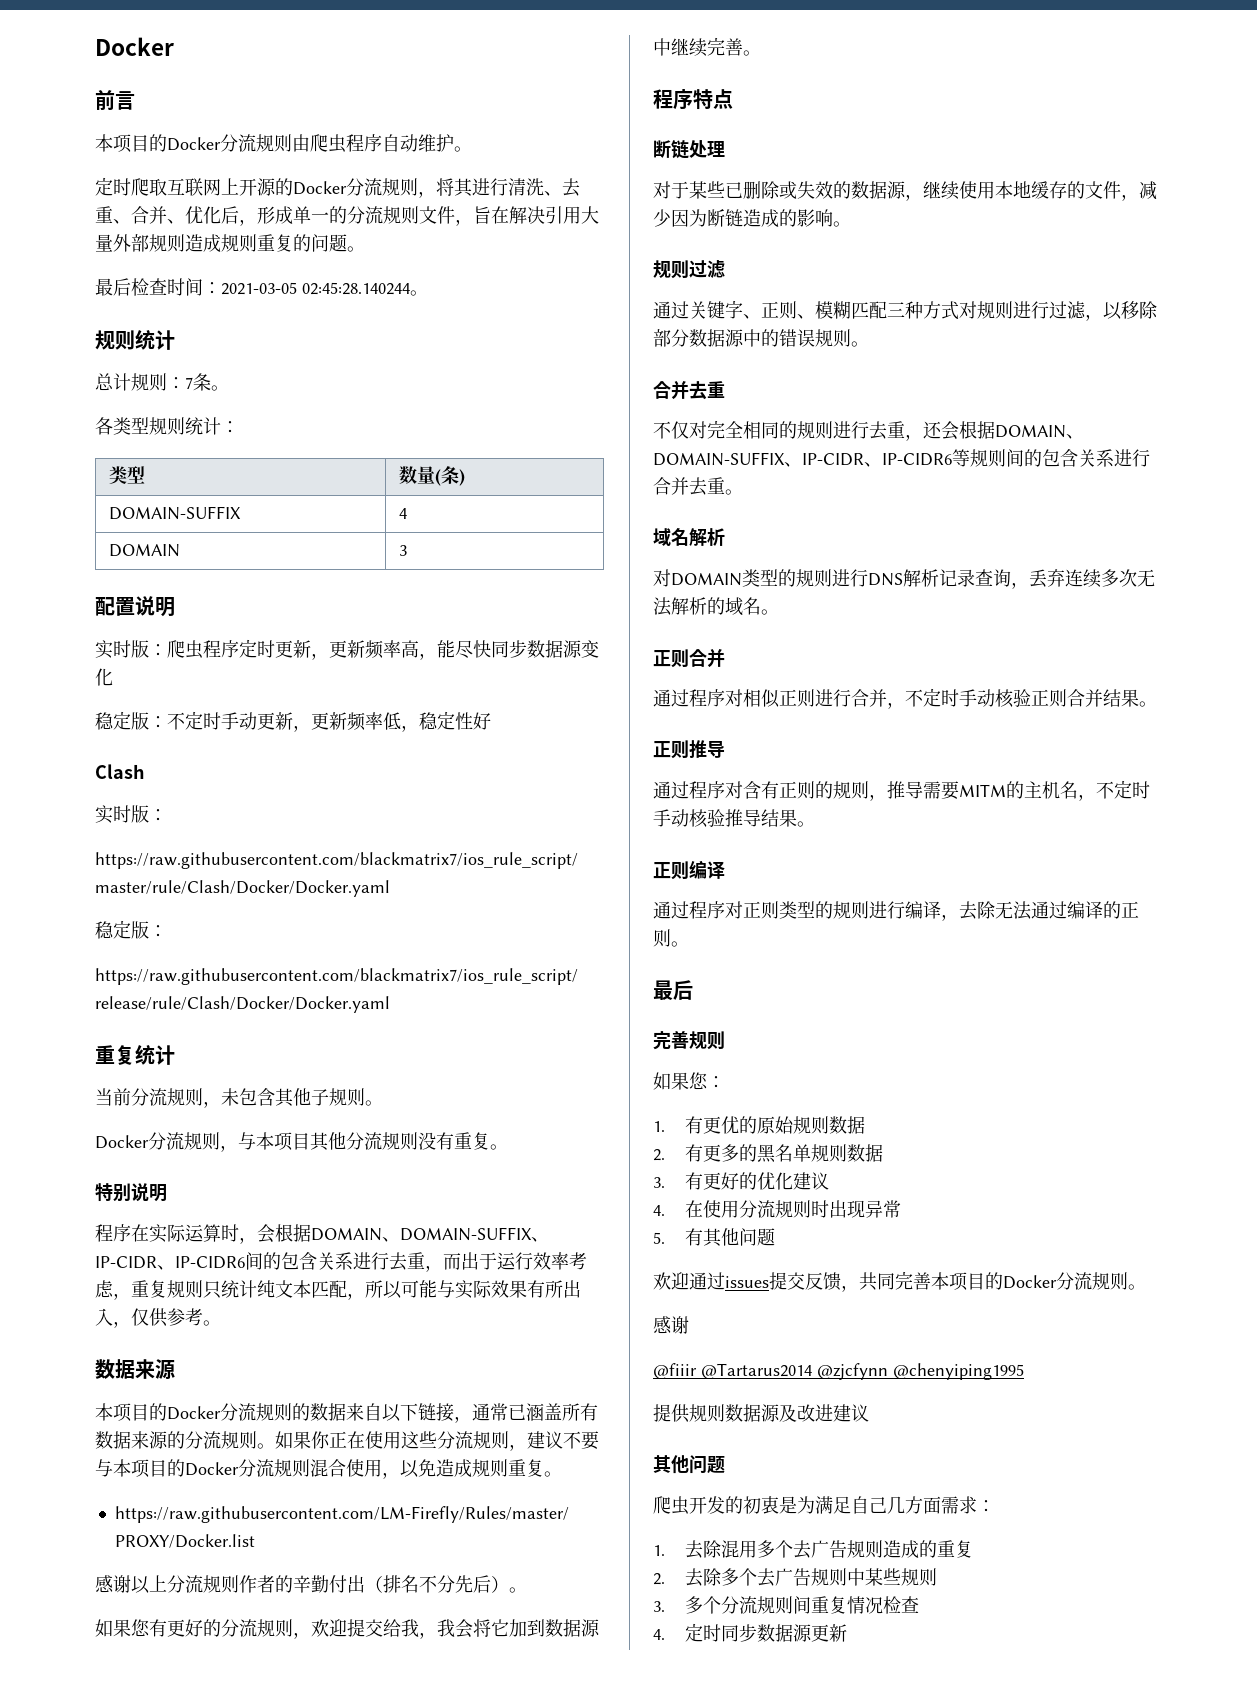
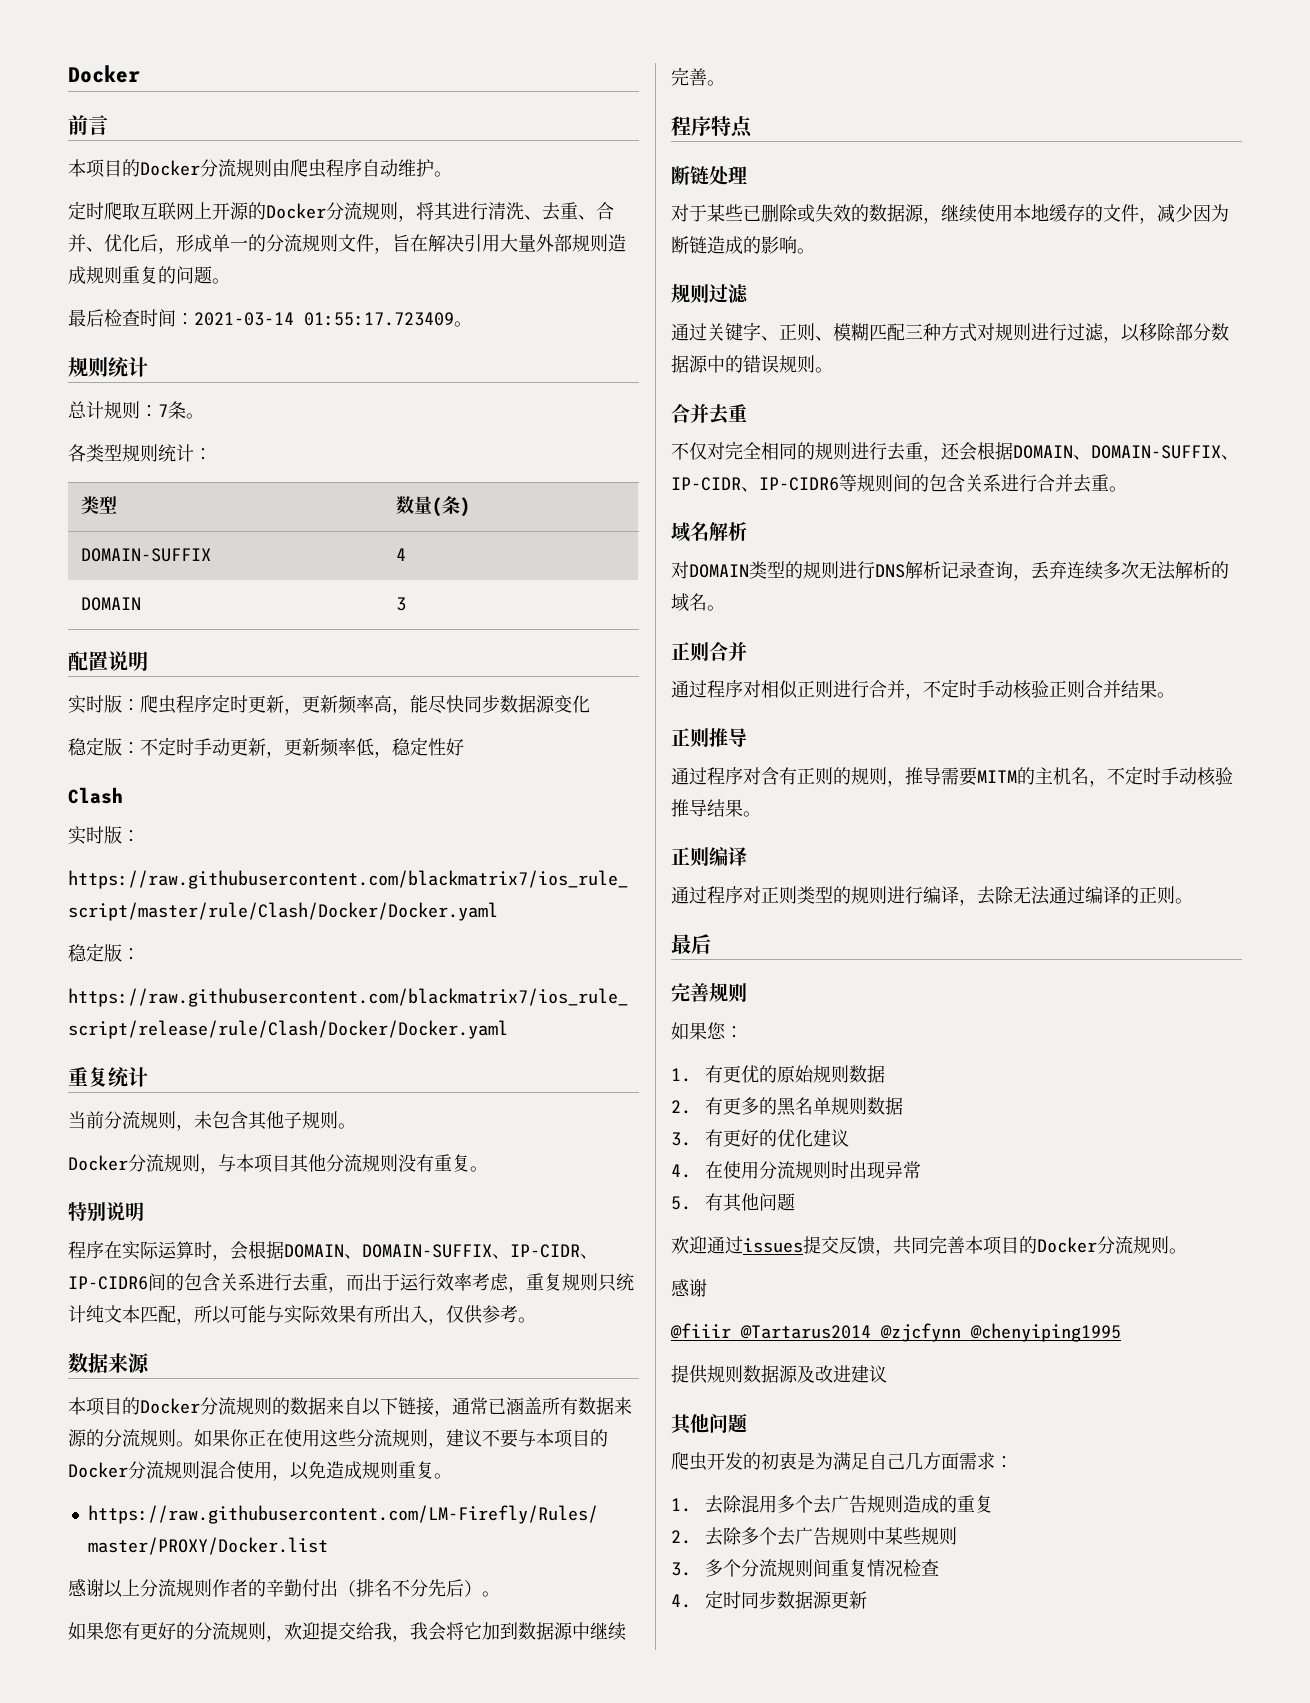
[221,282,410,295] 2021-03-05 02:45:28.140244 -> [194,312,454,326] 2021-03-14 01:55:17.723409

